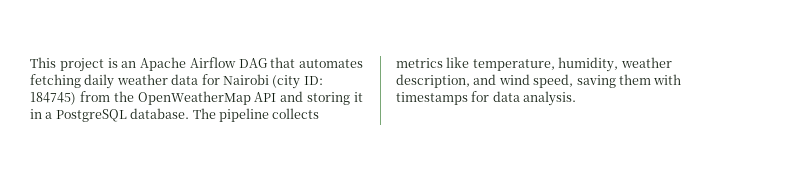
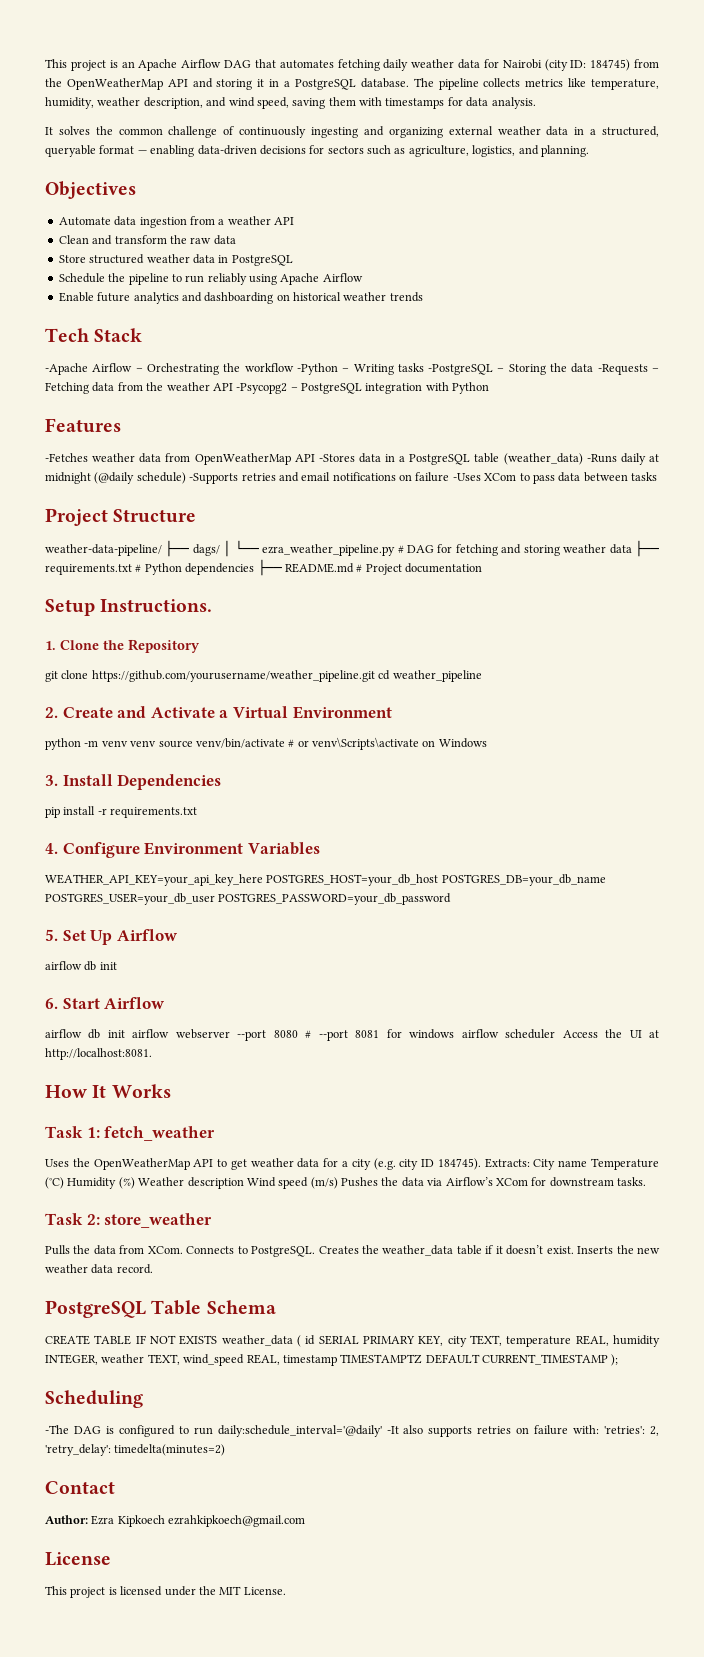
(577, 98) none -> [45,126,660,138] [45,145,589,157] [45,181,136,199] [58,216,294,228] [58,235,236,245] [58,254,293,266] [58,273,363,285] [58,292,423,304] [45,328,143,342] [45,363,659,375] [45,382,490,394] [45,418,121,433] [45,453,659,465] [45,472,657,484] [45,508,197,526] [45,540,660,557] [45,559,482,576] [45,599,213,616] [45,639,200,653] [45,670,482,682] [45,706,392,719] [45,737,487,750] [45,774,222,790] [45,806,198,818] [45,842,320,858] [45,874,606,886] [45,893,452,905] [45,929,178,945] [45,961,117,971] [45,997,166,1009] [45,1029,660,1041] [45,1048,152,1060] [45,1084,171,1098] [45,1126,216,1141] [45,1158,659,1170] [45,1177,646,1189] [45,1213,213,1228] [45,1245,661,1257] [45,1264,153,1274] [45,1300,276,1318] [45,1335,660,1347] [45,1354,619,1366] [45,1390,143,1408] [45,1425,659,1437] [45,1444,226,1456] [45,1481,115,1494] [45,1515,306,1527] [45,1552,111,1566] [45,1586,286,1598] // It solves the common challenge of continuously ingesting and organizing external weather data in a structured, queryable format — enabling data-driven decisions for sectors such as agriculture, logistics, and planning. // Objectives // Automate data ingestion from a weather API // Clean and transform the raw data // Store structured weather data in PostgreSQL // Schedule the pipeline to run reliably using Apache Airflow // Enable future analytics and dashboarding on historical weather trends // Tech Stack // -Apache Airflow – Orchestrating the workflow -Python – Writing tasks -PostgreSQL – Storing the data -Requests – Fetching data from the weather API -Psycopg2 – PostgreSQL integration with Python // Features // -Fetches weather data from OpenWeatherMap API -Stores data in a PostgreSQL table (weather_data) -Runs daily at midnight (@daily schedule) -Supports retries and email notifications on failure -Uses XCom to pass data between tasks // Project Structure // weather-data-pipeline/ ├── dags/ │ └── ezra_weather_pipeline.py # DAG for fetching and storing weather data ├── requirements.txt # Python dependencies ├── README.md # Project documentation // Setup Instructions. // 1. Clone the Repository // git clone https://github.com/yourusername/weather_pipeline.git cd weather_pipeline // 2. Create and Activate a Virtual Environment // python -m venv venv source venv/bin/activate # or venv\Scripts\activate on Windows // 3. Install Dependencies // pip install -r requirements.txt // 4. Configure Environment Variables // WEATHER_API_KEY=your_api_key_here POSTGRES_HOST=your_db_host POSTGRES_DB=your_db_name POSTGRES_USER=your_db_user POSTGRES_PASSWORD=your_db_password // 5. Set Up Airflow // airflow db init // 6. Start Airflow // airflow db init airflow webserver --port 8080 # --port 8081 for windows airflow scheduler Access the UI at http://localhost:8081. // How It Works // Task 1: fetch_weather // Uses the OpenWeatherMap API to get weather data for a city (e.g. city ID 184745). Extracts: City name Temperature (°C) Humidity (%) Weather description Wind speed (m/s) Pushes the data via Airflow’s XCom for downstream tasks. // Task 2: store_weather // Pulls the data from XCom. Connects to PostgreSQL. Creates the weather_data table if it doesn’t exist. Inserts the new weather data record. // PostgreSQL Table Schema // CREATE TABLE IF NOT EXISTS weather_data ( id SERIAL PRIMARY KEY, city TEXT, temperature REAL, humidity INTEGER, weather TEXT, wind_speed REAL, timestamp TIMESTAMPTZ DEFAULT CURRENT_TIMESTAMP ); // Scheduling // -The DAG is configured to run daily:schedule_interval='@daily' -It also supports retries on failure with: 'retries': 2, 'retry_delay': timedelta(minutes=2) // Contact // Author: Ezra Kipkoech ezrahkipkoech@gmail.com // License // This project is licensed under the MIT License.

